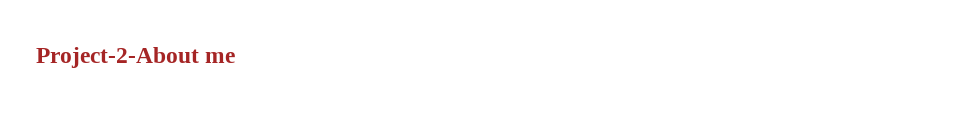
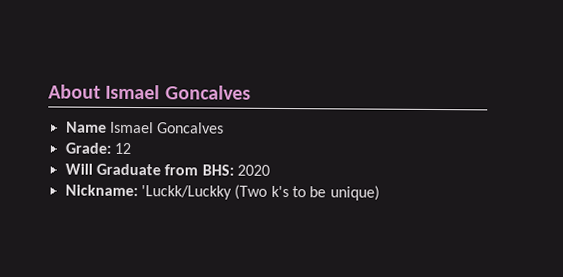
[36,47,236,68] Project-2-About me -> [48,84,251,100] [65,121,225,134] [64,142,131,155] [64,163,270,176] [64,184,380,201] About Ismael Goncalves // Name Ismael Goncalves // Grade: 12 // Will Graduate from BHS: 2020 // Nickname: 'Luckk/Luckky (Two k's to be unique)

